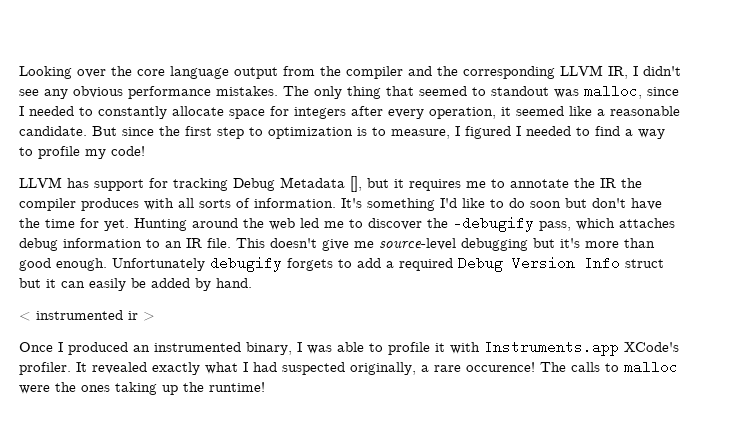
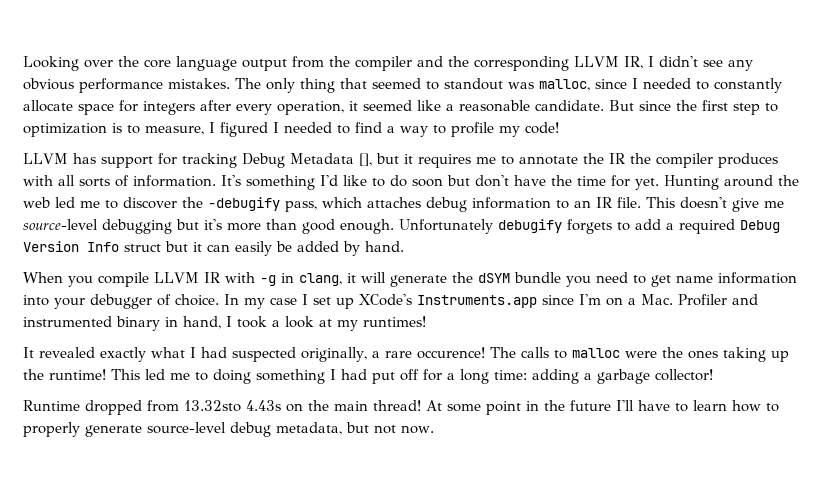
[19,310,155,321] [19,340,679,356] [19,362,71,375] < instrumented ir > // Once I produced an instrumented binary, I was able to profile it with Instruments.app XCode's profiler. -> [23,272,797,287] [23,294,758,309] [23,316,426,331] When you compile LLVM IR with -g in clang, it will generate the dSYM bundle you need to get name information into your debugger of choice. In my case I set up XCode's Instruments.app since I'm on a Mac. Profiler and instrumented binary in hand, I took a look at my runtimes! //
(265, 387) none -> [111,369,713,384] [23,400,779,415] [23,422,434,437] This led me to doing something I had put off for a long time: adding a garbage collector! // Runtime dropped from 13.32sto 4.43s on the main thread! At some point in the future I'll have to learn how to properly generate source-level debug metadata, but not now.

